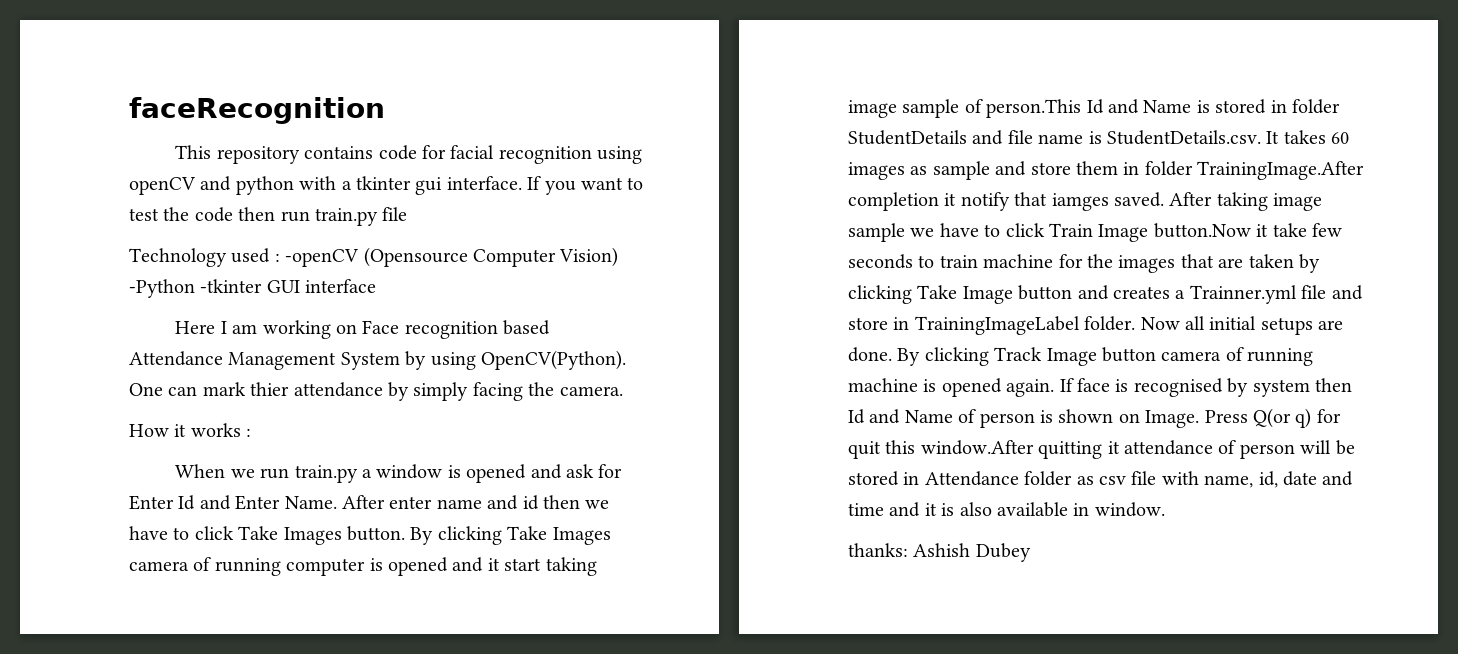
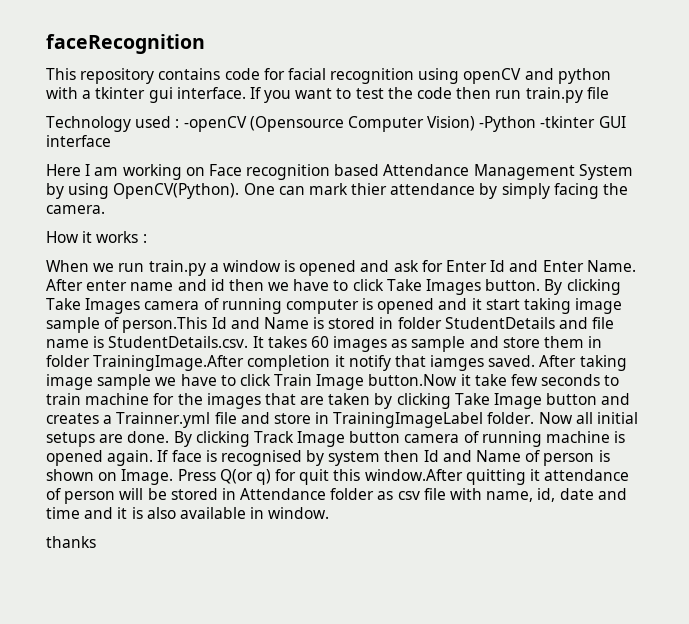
[848,543,1031,562] thanks: Ashish Dubey -> [46,536,96,548] thanks

